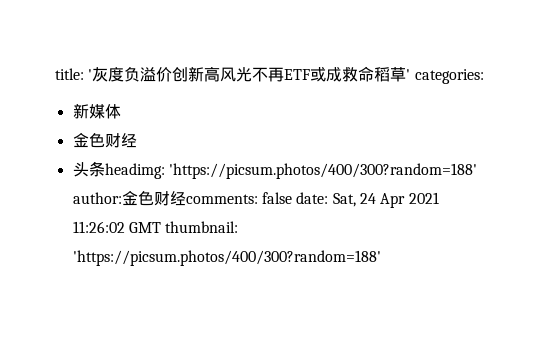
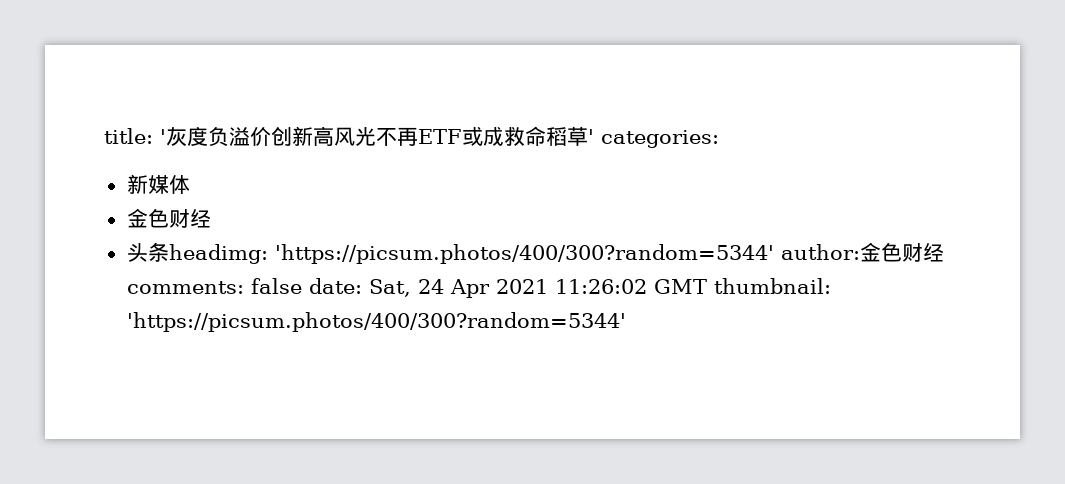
[168,163,477,179] 'https://picsum.photos/400/300?random=188' -> [274,244,774,264] 'https://picsum.photos/400/300?random=5344'
[72,250,381,266] 'https://picsum.photos/400/300?random=188' -> [126,312,626,332] 'https://picsum.photos/400/300?random=5344'

